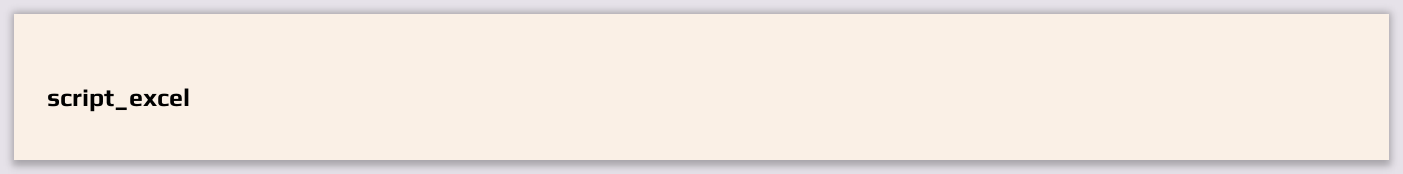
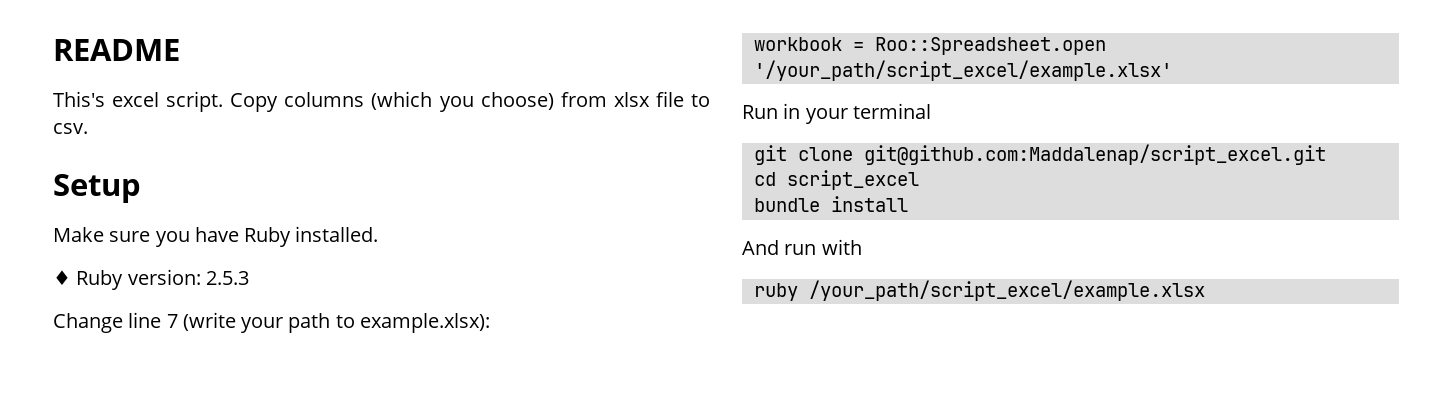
[47,88,190,112] script_excel -> [53,39,180,61] [53,91,711,112] [53,123,88,134] [53,174,141,203] [53,226,379,247] [53,269,249,290] [53,312,490,333] [753,37,1106,55] [753,60,1172,81] [742,103,931,124] [753,144,1326,165] [753,170,919,190] [753,196,908,212] [742,239,862,255] [753,280,1205,301] README // This's excel script. Copy columns (which you choose) from xlsx file to csv. // Setup // Make sure you have Ruby installed. // ♦ Ruby version: 2.5.3 // Change line 7 (write your path to example.xlsx): // workbook = Roo::Spreadsheet.open '/your_path/script_excel/example.xlsx' // Run in your terminal // git clone git@github.com:Maddalenap/script_excel.git // cd script_excel // bundle install // And run with // ruby /your_path/script_excel/example.xlsx

